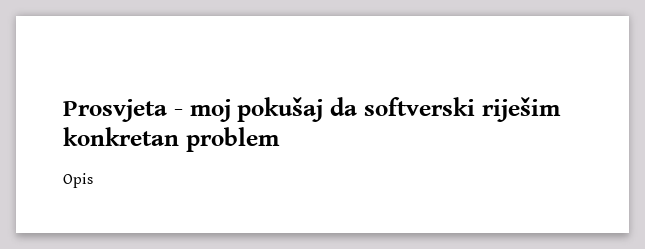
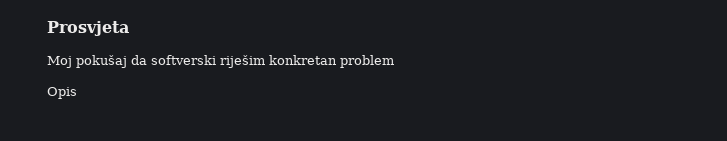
[173,99,231,122] - moj -> [47,56,72,68] // Moj

